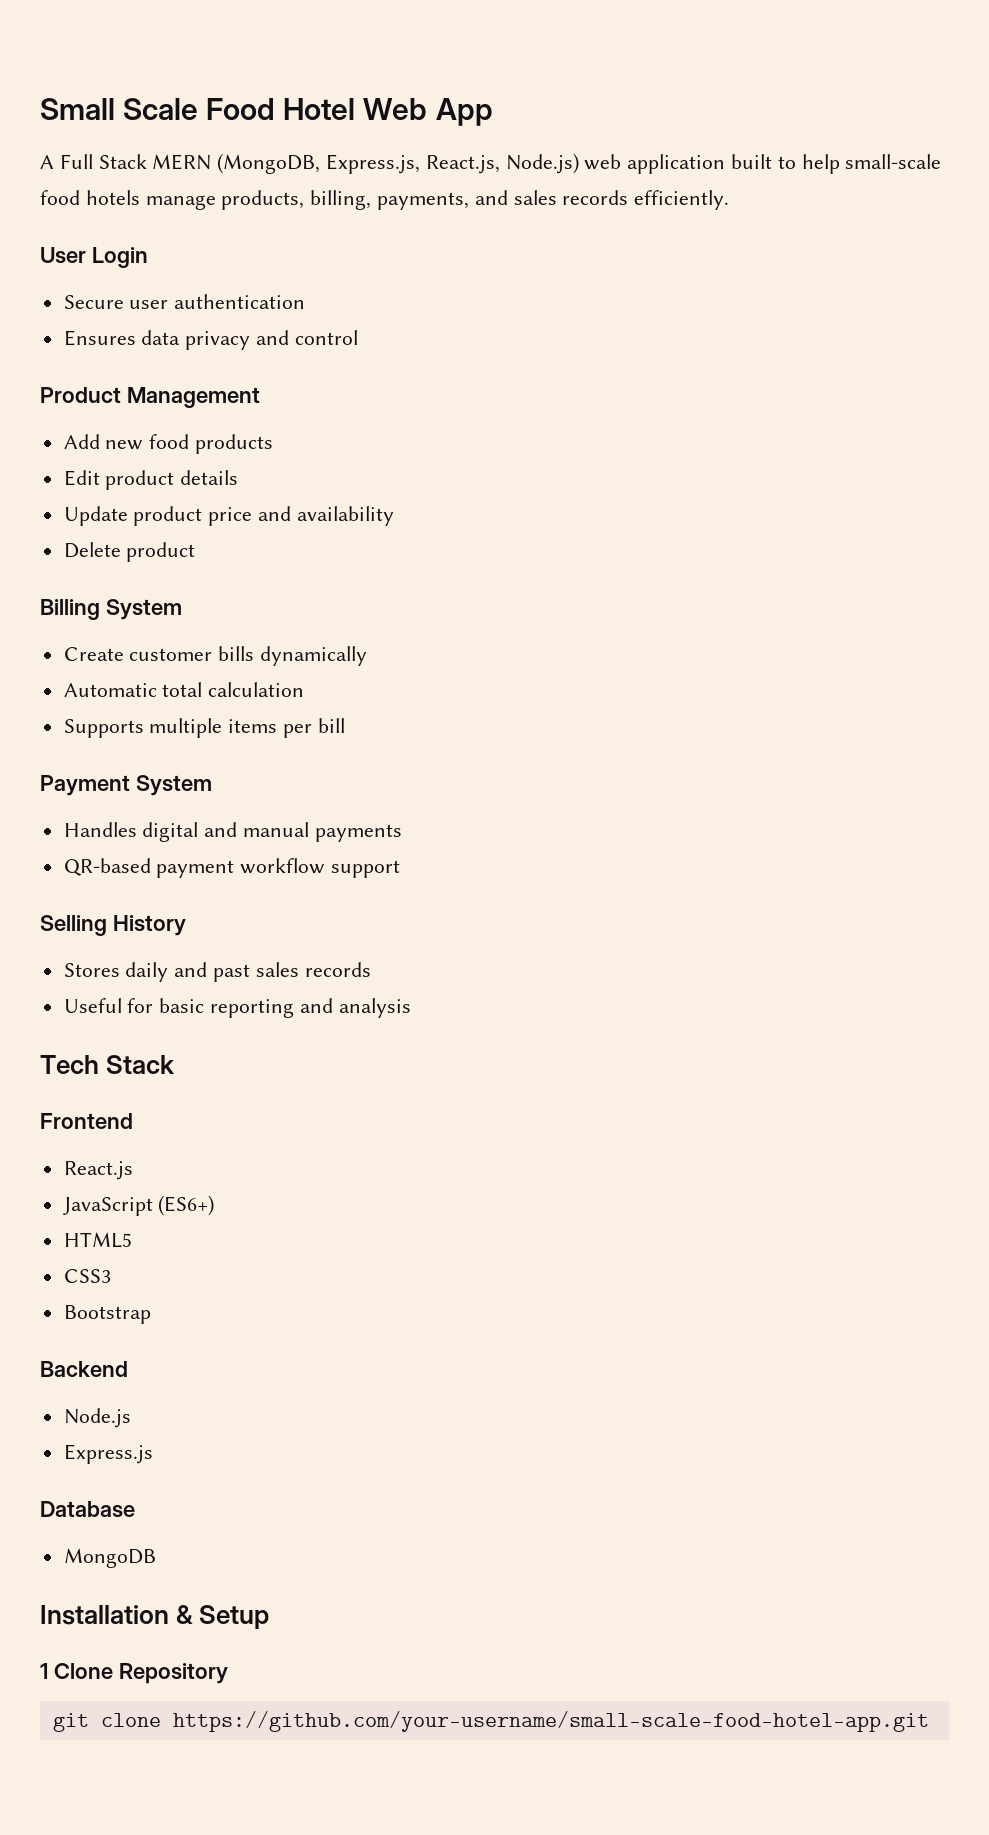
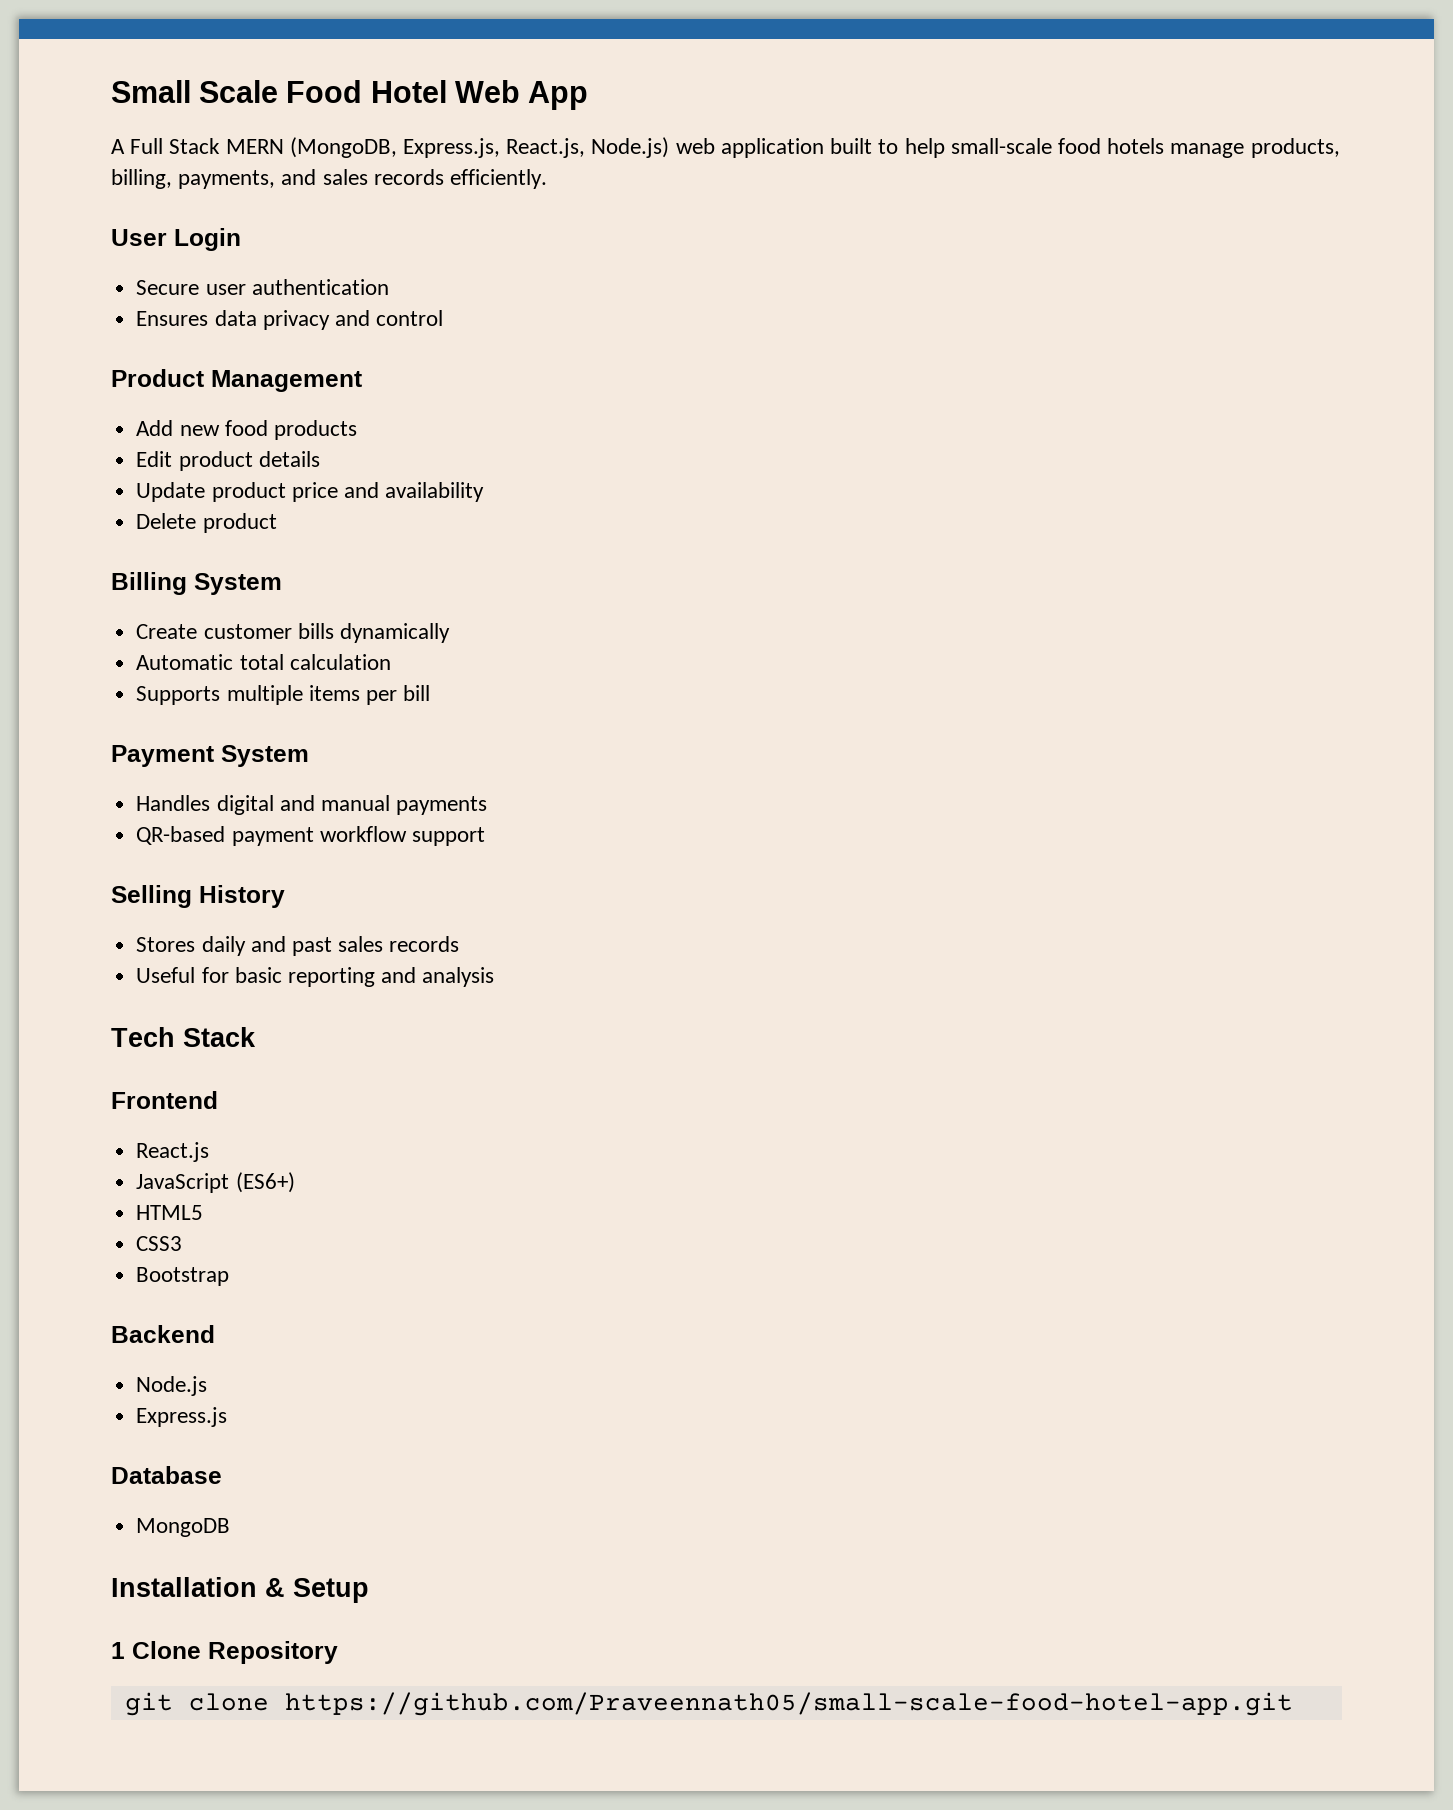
[172,1711,929,1732] https://github.com/your-username/small-scale-food-hotel-app.git -> [284,1692,1293,1716] https://github.com/Praveennath05/small-scale-food-hotel-app.git

